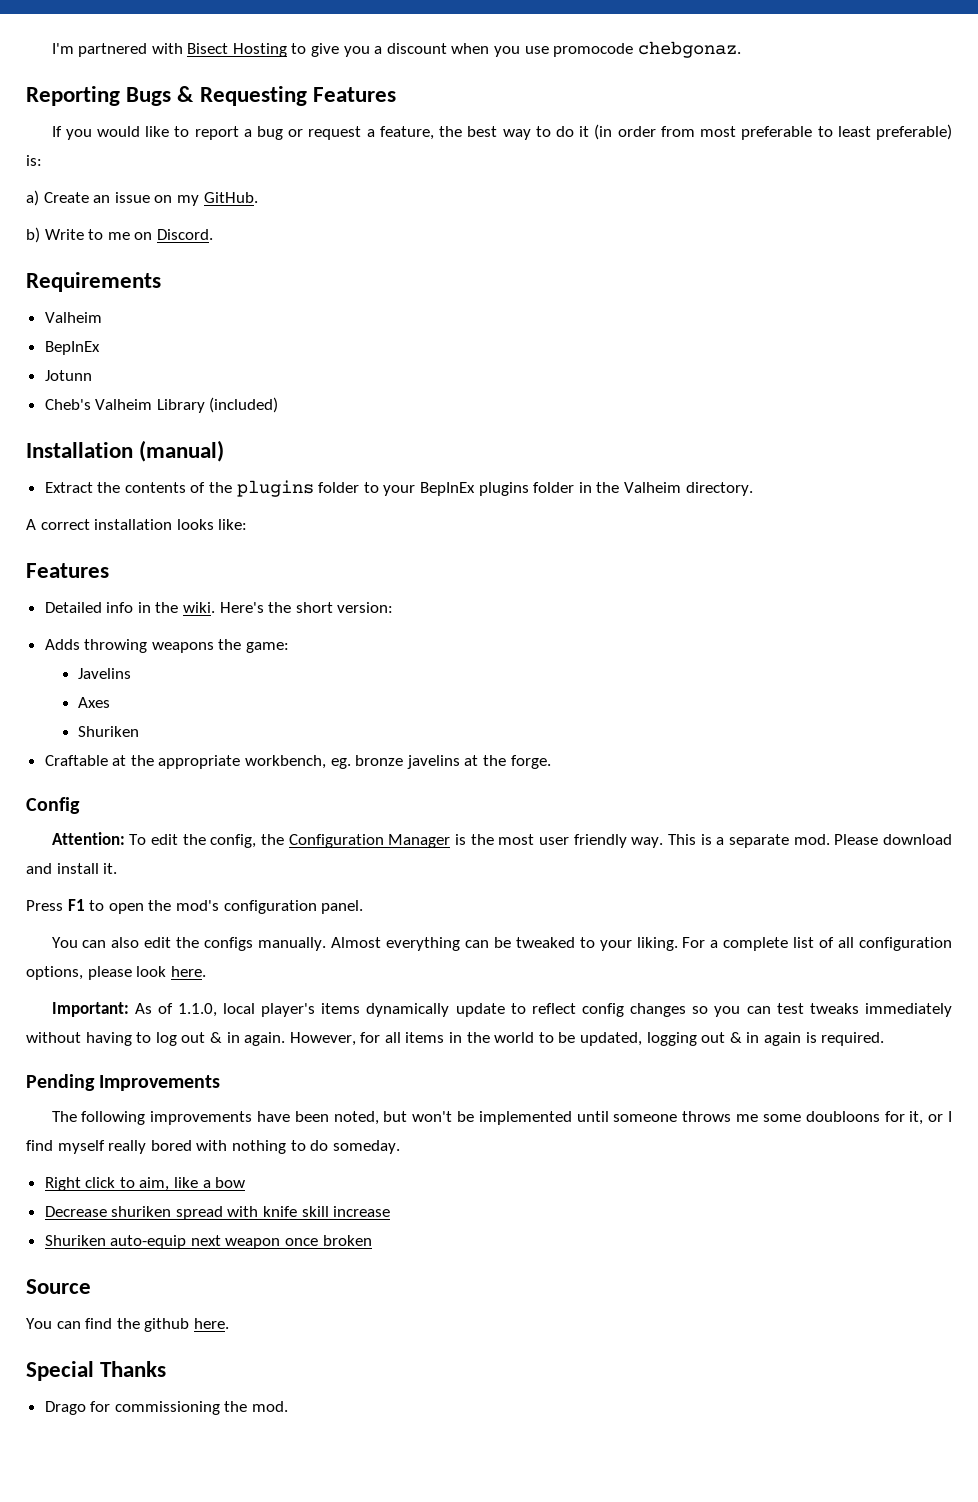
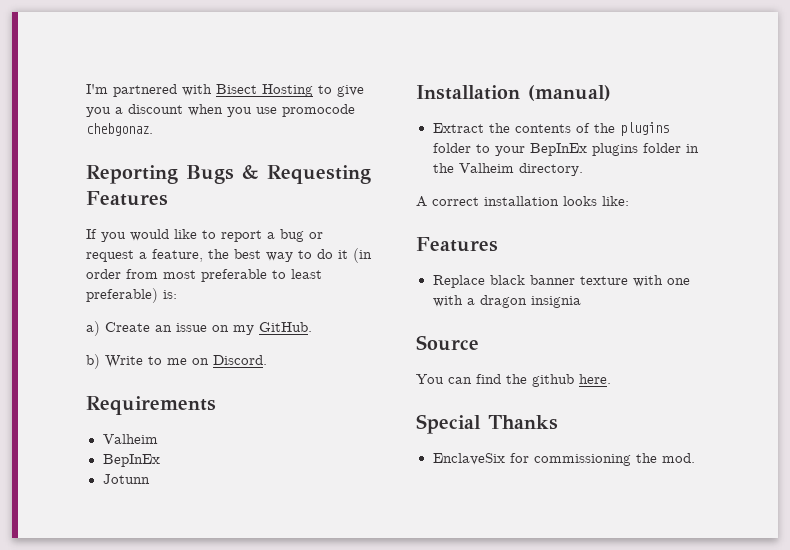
[44,397,279,413] // Cheb's Valheim Library (included) -> (150, 479) none
[44,602,394,613] [44,639,290,653] [78,668,132,679] [78,697,111,708] [78,726,140,737] [44,755,551,769] [26,797,80,814] [51,832,952,848] [26,863,118,874] [26,899,364,914] [51,937,952,951] [26,966,206,980] [51,1002,952,1017] [26,1032,885,1046] [26,1074,221,1091] [51,1111,953,1125] [26,1140,400,1154] [44,1177,246,1191] [44,1206,391,1220] [44,1235,372,1249] Detailed info in the wiki. Here's the short version: // Adds throwing weapons the game: // Javelins // Axes // Shuriken // Craftable at the appropriate workbench, eg. bronze javelins at the forge. // Config // Attention: To edit the config, the Configuration Manager is the most user friendly way. This is a separate mod. Please download and install it. // Press F1 to open the mod's configuration panel. // You can also edit the configs manually. Almost everything can be tweaked to your liking. For a complete list of all configuration options, please look here. // Important: As of 1.1.0, local player's items dynamically update to reflect config changes so you can test tweaks immediately without having to log out & in again. However, for all items in the world to be updated, logging out & in again is required. // Pending Improvements // The following improvements have been noted, but won't be implemented until someone throws me some doubloons for it, or I find myself really bored with nothing to do someday. // Right click to aim, like a bow // Decrease shuriken spread with knife skill increase // Shuriken auto-equip next weapon once broken -> [432,275,690,288] [432,295,581,308] Replace black banner texture with one with a dragon insignia
[44,1401,86,1415] Drago -> [432,453,505,465] EnclaveSix

